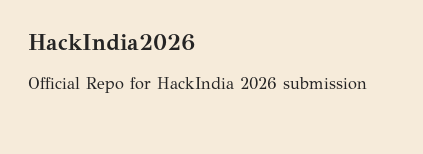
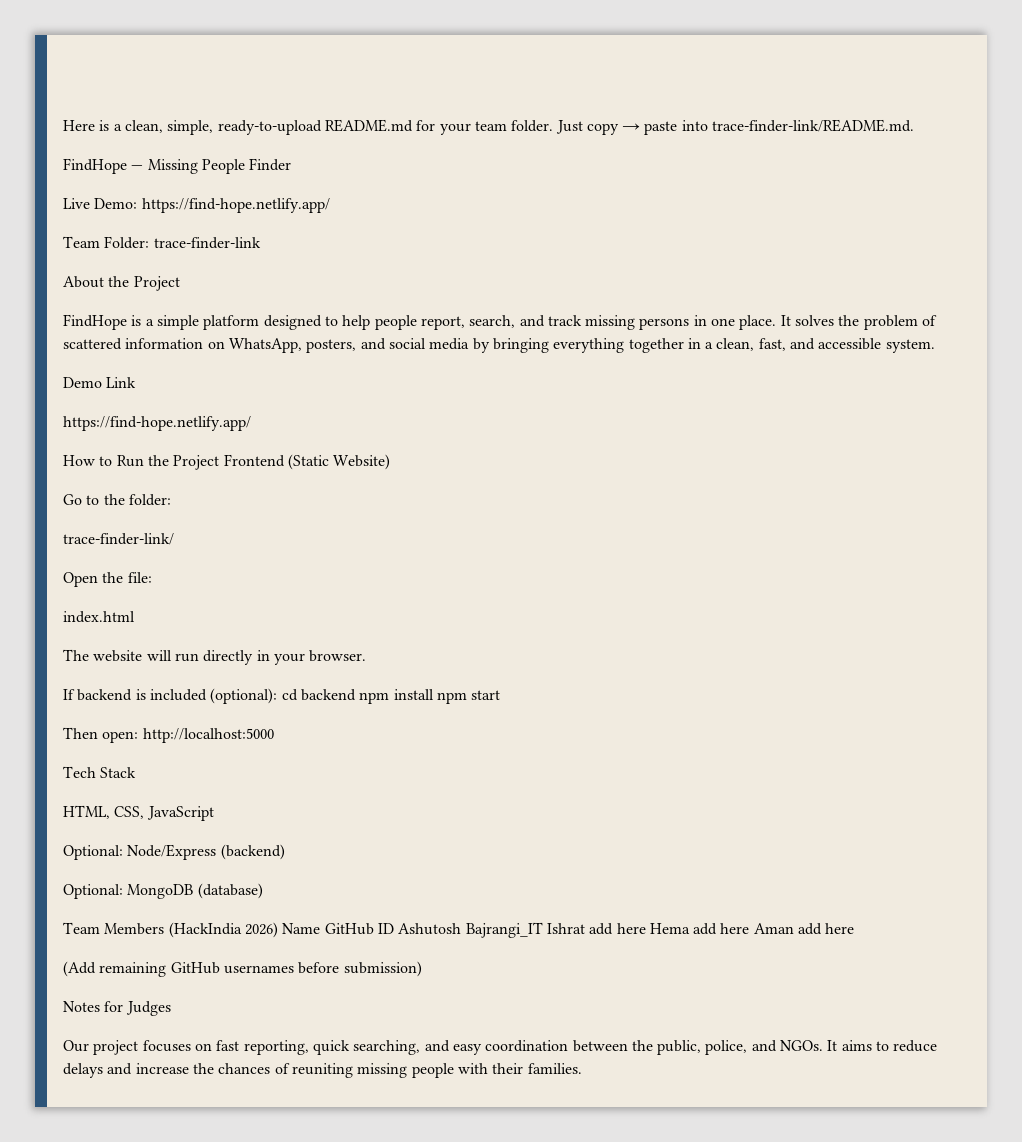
[28,34,195,51] [28,77,367,93] HackIndia2026 // Official Repo for HackIndia 2026 submission -> [63,119,915,135] [63,158,292,174] [63,198,330,213] [63,236,261,249] [63,276,180,291] [63,314,938,330] [63,338,935,353] [63,377,137,388] [63,416,251,431] [63,454,391,470] [63,494,171,506] [63,533,174,545] [63,572,152,587] [63,611,135,623] [63,649,367,665] [63,688,501,704] [63,727,274,743] [63,766,137,778] [63,805,214,821] [63,844,285,860] [63,883,263,899] [63,922,855,938] [63,961,422,977] [63,1001,171,1016] [63,1040,938,1055] [63,1063,582,1078] Here is a clean, simple, ready-to-upload README.md for your team folder. Just copy → paste into trace-finder-link/README.md. // FindHope — Missing People Finder // Live Demo: https://find-hope.netlify.app/ // Team Folder: trace-finder-link // About the Project // FindHope is a simple platform designed to help people report, search, and track missing persons in one place. It solves the problem of scattered information on WhatsApp, posters, and social media by bringing everything together in a clean, fast, and accessible system. // Demo Link // https://find-hope.netlify.app/ // How to Run the Project Frontend (Static Website) // Go to the folder: // trace-finder-link/ // Open the file: // index.html // The website will run directly in your browser. // If backend is included (optional): cd backend npm install npm start // Then open: http://localhost:5000 // Tech Stack // HTML, CSS, JavaScript // Optional: Node/Express (backend) // Optional: MongoDB (database) // Team Members (HackIndia 2026) Name GitHub ID Ashutosh Bajrangi_IT Ishrat add here Hema add here Aman add here // (Add remaining GitHub usernames before submission) // Notes for Judges // Our project focuses on fast reporting, quick searching, and easy coordination between the public, police, and NGOs. It aims to reduce delays and increase the chances of reuniting missing people with their families.

